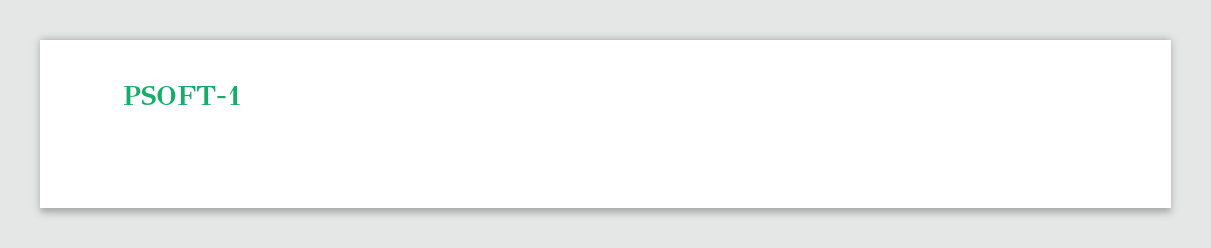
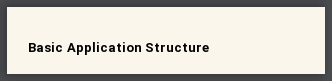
[123,85,242,105] PSOFT-1 -> [28,42,210,55] Basic Application Structure

